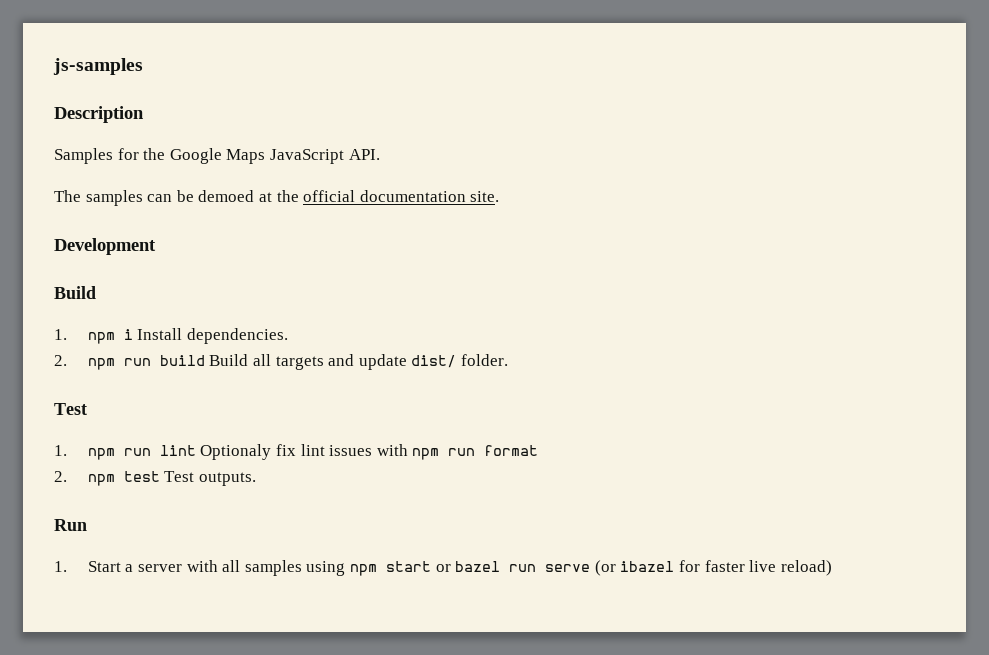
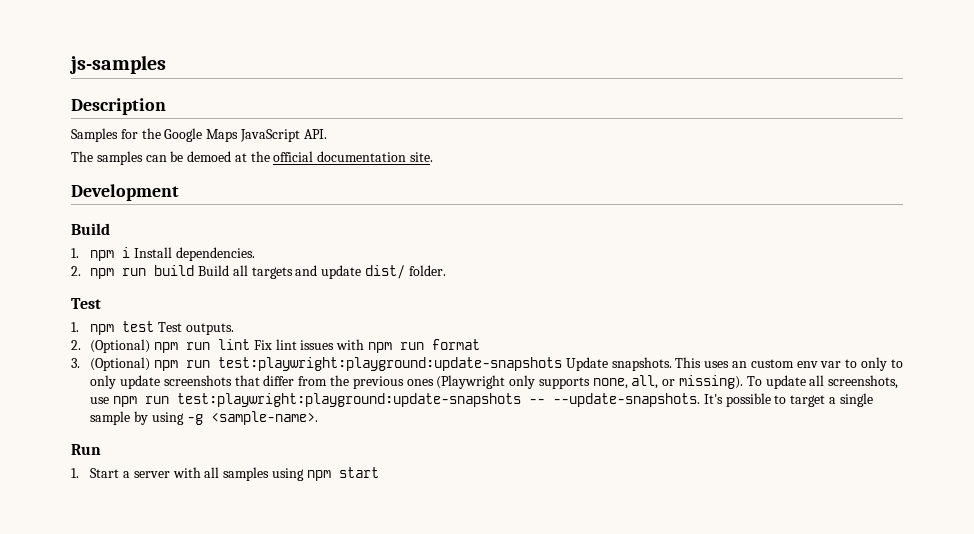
[123,444,297,460] run lint Optionaly fix -> [122,321,234,335] [71,339,272,353] test Test outputs. // 2. (Optional) npm run lint Fix
[54,471,257,486] 2. npm test Test outputs. -> [71,357,903,371] [90,375,899,389] [90,393,873,407] [90,411,318,425] 3. (Optional) npm run test:playwright:playground:update-snapshots Update snapshots. This uses an custom env var to only to only update screenshots that differ from the previous ones (Playwright only supports none, all, or missing). To update all screenshots, use npm run test:playwright:playground:update-snapshots -- --update-snapshots. It's possible to target a single sample by using -g <sample-name>.
[435,560,832,576] or bazel run serve (or ibazel for faster live reload) -> (379, 472) none

